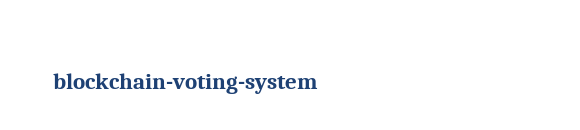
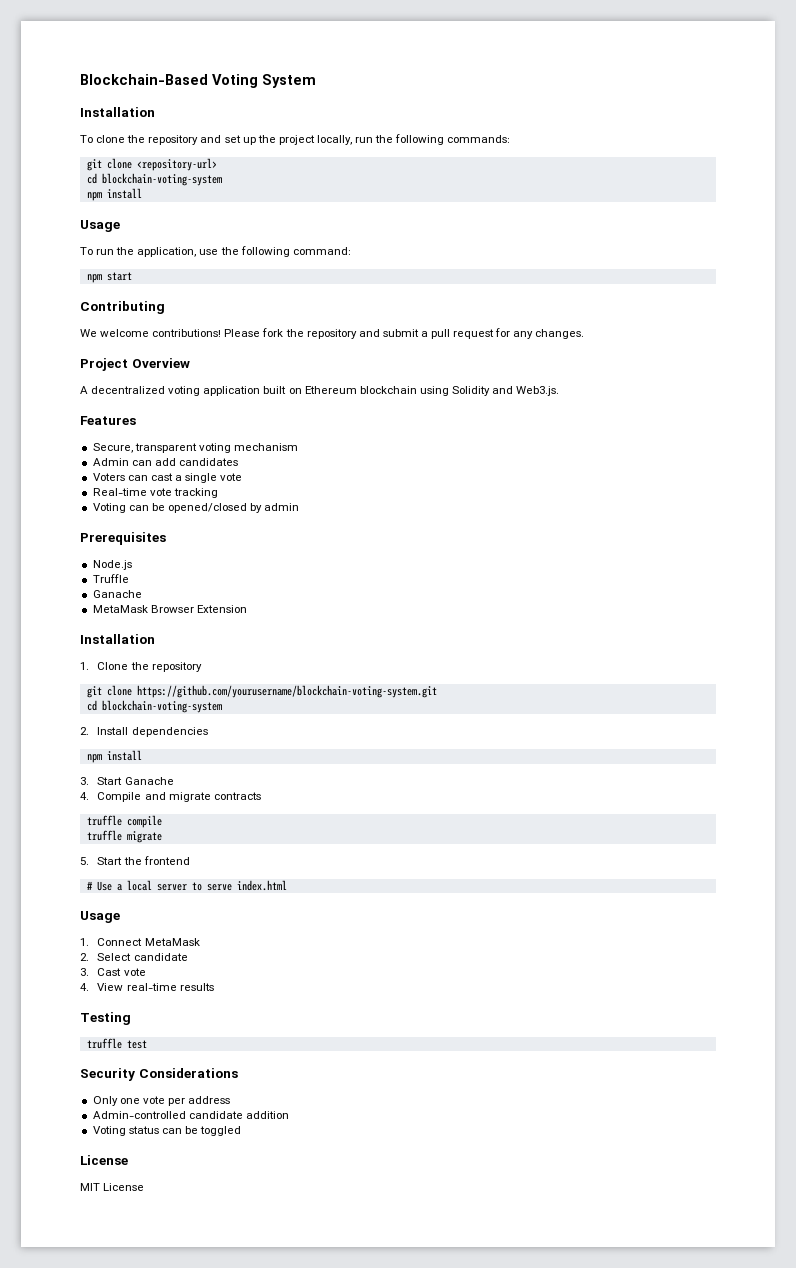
[53,73,318,94] blockchain-voting-system -> [80,74,316,88] [80,107,155,117] [80,134,511,145] [86,158,217,171] [86,173,222,186] [86,188,142,201] [80,220,120,232] [80,246,351,257] [86,272,132,283] [80,301,165,314] [80,328,585,339] [80,358,190,371] [80,386,560,396] [80,416,136,425] [92,443,298,453] [92,458,238,466] [92,473,243,483] [92,488,218,498] [92,503,300,513] [80,532,166,545] [92,560,132,570] [92,574,129,583] [92,590,142,598] [92,605,247,613] [80,634,155,644] [80,662,202,672] [86,685,437,698] [86,700,222,713] [80,727,208,737] [86,750,142,763] [80,777,174,785] [80,792,261,802] [86,815,162,828] [86,830,162,843] [80,856,190,865] [86,880,287,891] [80,911,120,923] [80,938,200,946] [80,953,188,961] [80,968,146,976] [80,983,214,991] [80,1012,131,1025] [86,1038,147,1049] [80,1068,238,1081] [92,1096,231,1106] [92,1111,289,1119] [92,1126,242,1136] [80,1155,128,1165] [80,1183,145,1191] Blockchain-Based Voting System // Installation // To clone the repository and set up the project locally, run the following commands: // git clone <repository-url> // cd blockchain-voting-system // npm install // Usage // To run the application, use the following command: // npm start // Contributing // We welcome contributions! Please fork the repository and submit a pull request for any changes. // Project Overview // A decentralized voting application built on Ethereum blockchain using Solidity and Web3.js. // Features // Secure, transparent voting mechanism // Admin can add candidates // Voters can cast a single vote // Real-time vote tracking // Voting can be opened/closed by admin // Prerequisites // Node.js // Truffle // Ganache // MetaMask Browser Extension // Installation // 1. Clone the repository // git clone https://github.com/yourusername/blockchain-voting-system.git // cd blockchain-voting-system // 2. Install dependencies // npm install // 3. Start Ganache // 4. Compile and migrate contracts // truffle compile // truffle migrate // 5. Start the frontend // # Use a local server to serve index.html // Usage // 1. Connect MetaMask // 2. Select candidate // 3. Cast vote // 4. View real-time results // Testing // truffle test // Security Considerations // Only one vote per address // Admin-controlled candidate addition // Voting status can be toggled // License // MIT License

